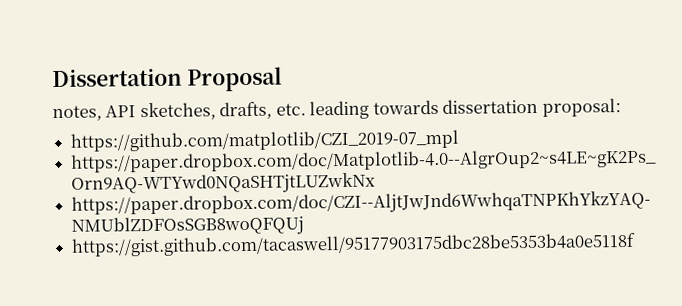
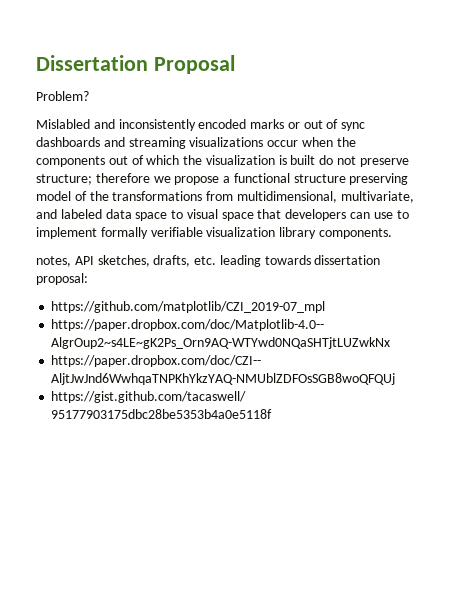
(282, 79) none -> [36,91,89,101] [36,119,366,131] [36,137,356,149] [36,155,409,167] [36,173,409,185] [36,191,414,203] [36,209,409,221] [36,227,392,239] // Problem? // Mislabled and inconsistently encoded marks or out of sync dashboards and streaming visualizations occur when the components out of which the visualization is built do not preserve structure; therefore we propose a functional structure preserving model of the transformations from multidimensional, multivariate, and labeled data space to visual space that developers can use to implement formally verifiable visualization library components.

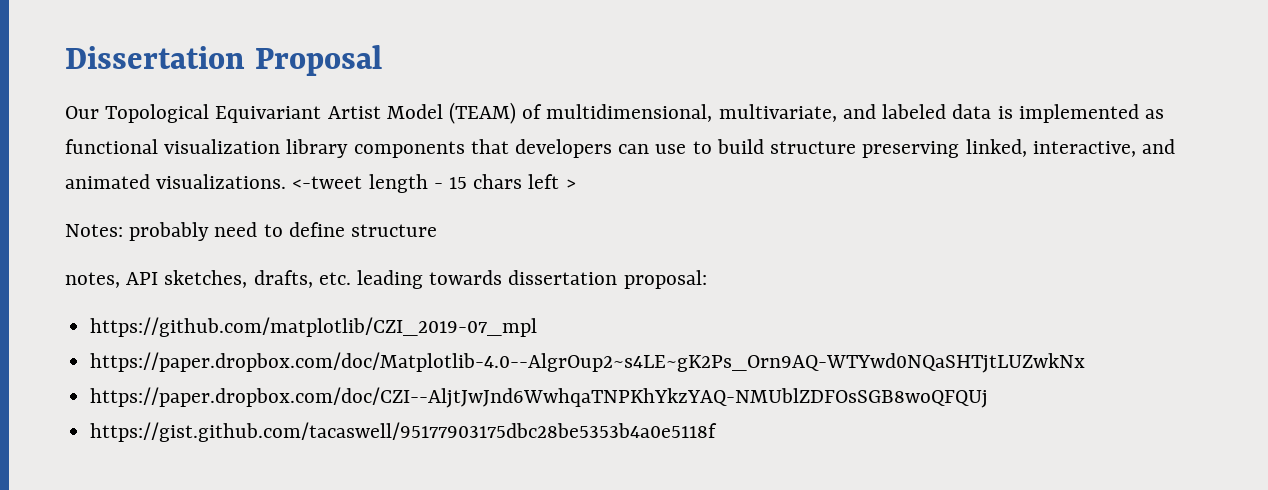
[36,91,89,101] [36,119,366,131] [36,137,356,149] [36,155,409,167] [36,173,409,185] [36,191,234,201] Problem? // Mislabled and inconsistently encoded marks or out of sync dashboards and streaming visualizations occur when the components out of which the visualization is built do not preserve structure; therefore we propose a functional structure preserving model of the transformations from -> [65,102,543,124] Our Topological Equivariant Artist Model (TEAM) of
[135,209,254,221] space to visual space -> [997,104,1164,123] [65,139,465,158] is implemented as functional visualization library components
[36,227,392,239] implement formally verifiable visualization library components. -> [716,139,1175,158] [65,174,576,193] [65,222,438,241] build structure preserving linked, interactive, and animated visualizations. <-tweet length - 15 chars left > // Notes: probably need to define structure

